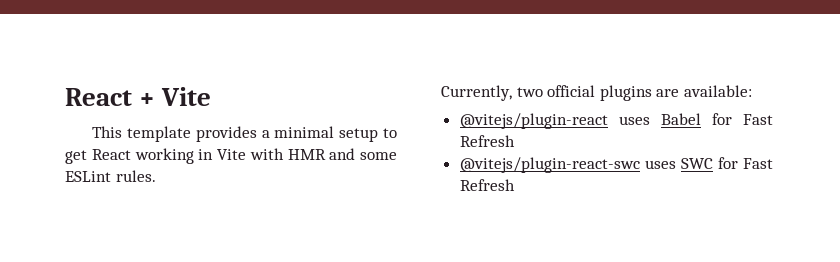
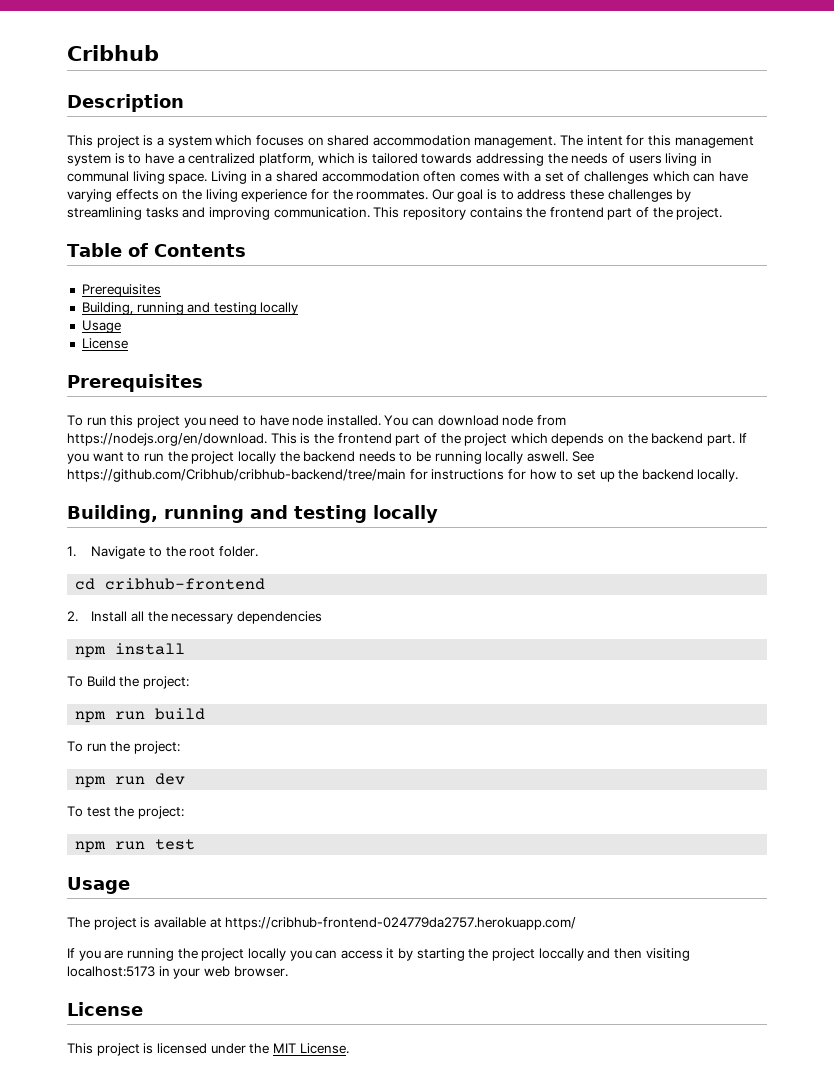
[65,87,212,106] [92,126,397,142] [65,148,397,164] [65,170,156,182] [441,85,752,101] [459,113,773,129] [459,135,515,147] [459,157,773,173] [459,179,515,191] React + Vite // This template provides a minimal setup to get React working in Vite with HMR and some ESLint rules. // Currently, two official plugins are available: // @vitejs/plugin-react uses Babel for Fast Refresh // @vitejs/plugin-react-swc uses SWC for Fast Refresh -> [67,45,159,61] [67,94,184,112] [67,135,754,148] [67,153,712,166] [67,171,748,184] [67,189,692,202] [67,207,723,220] [67,243,246,257] [81,284,161,297] [81,302,299,315] [81,320,121,333] [81,338,128,349] [67,374,203,392] [67,415,567,428] [67,433,747,446] [67,451,594,464] [67,469,739,482] [67,505,438,523] [67,546,258,559] [75,578,266,590] [67,611,322,624] [75,643,186,658] [67,676,189,689] [75,708,206,723] [67,741,180,754] [75,773,186,788] [67,806,184,819] [75,839,196,853] [67,877,130,894] [67,917,577,930] [67,948,690,961] [67,966,288,979] [67,1002,143,1016] [67,1043,349,1056] Cribhub // Description // This project is a system which focuses on shared accommodation management. The intent for this management system is to have a centralized platform, which is tailored towards addressing the needs of users living in communal living space. Living in a shared accommodation often comes with a set of challenges which can have varying effects on the living experience for the roommates. Our goal is to address these challenges by streamlining tasks and improving communication. This repository contains the frontend part of the project. // Table of Contents // Prerequisites // Building, running and testing locally // Usage // License // Prerequisites // To run this project you need to have node installed. You can download node from https://nodejs.org/en/download. This is the frontend part of the project which depends on the backend part. If you want to run the project locally the backend needs to be running locally aswell. See https://github.com/Cribhub/cribhub-backend/tree/main for instructions for how to set up the backend locally. // Building, running and testing locally // 1. Navigate to the root folder. // cd cribhub-frontend // 2. Install all the necessary dependencies // npm install // To Build the project: // npm run build // To run the project: // npm run dev // To test the project: // npm run test // Usage // The project is available at https://cribhub-frontend-024779da2757.herokuapp.com/ // If you are running the project locally you can access it by starting the project loccally and then visiting localhost:5173 in your web browser. // License // This project is licensed under the MIT License.

